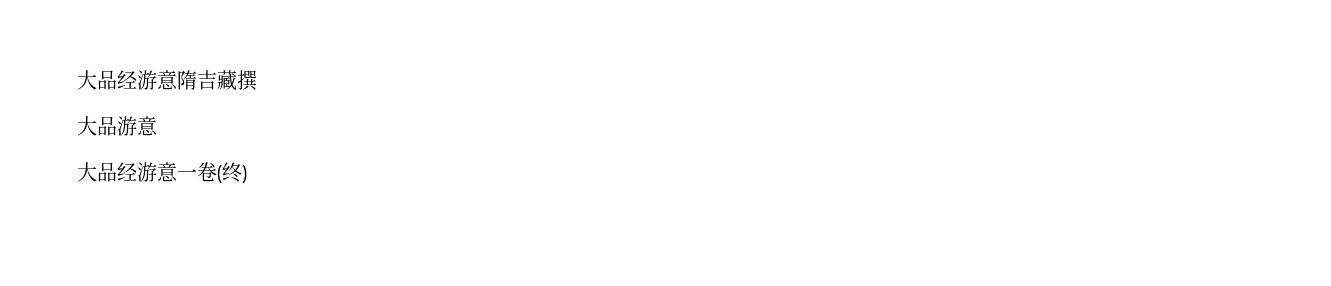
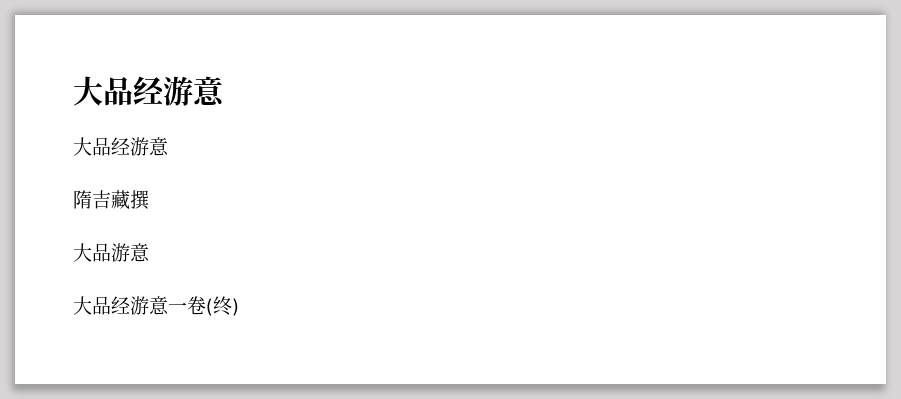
[77,70,178,90] 大品经游意 -> [73,76,225,106] [73,137,169,156] 大品经游意 // 大品经游意 //

